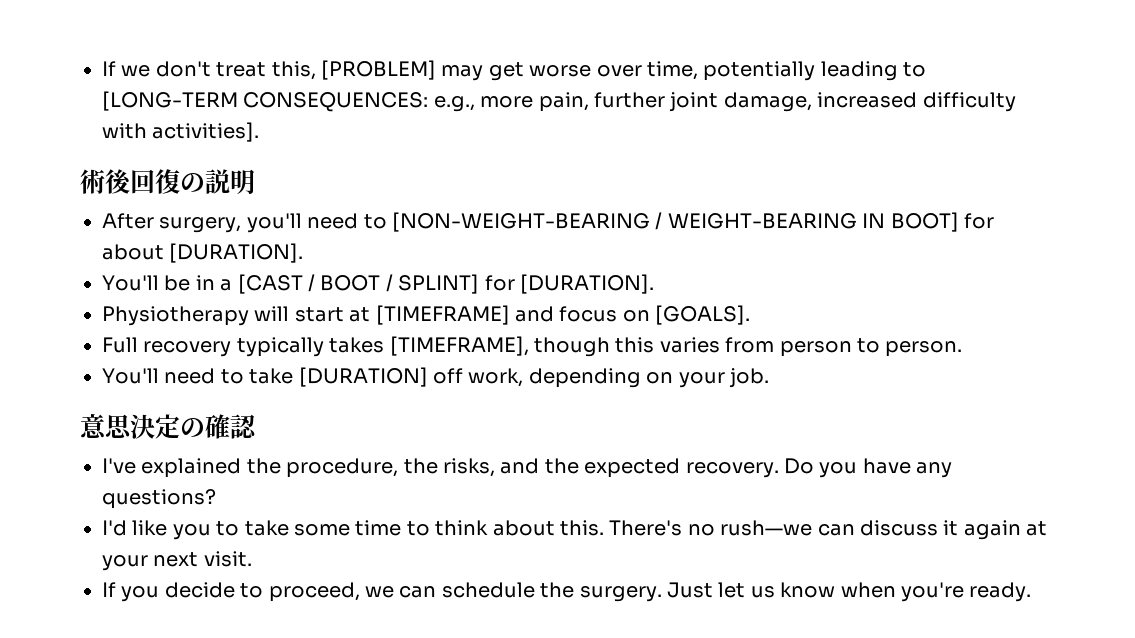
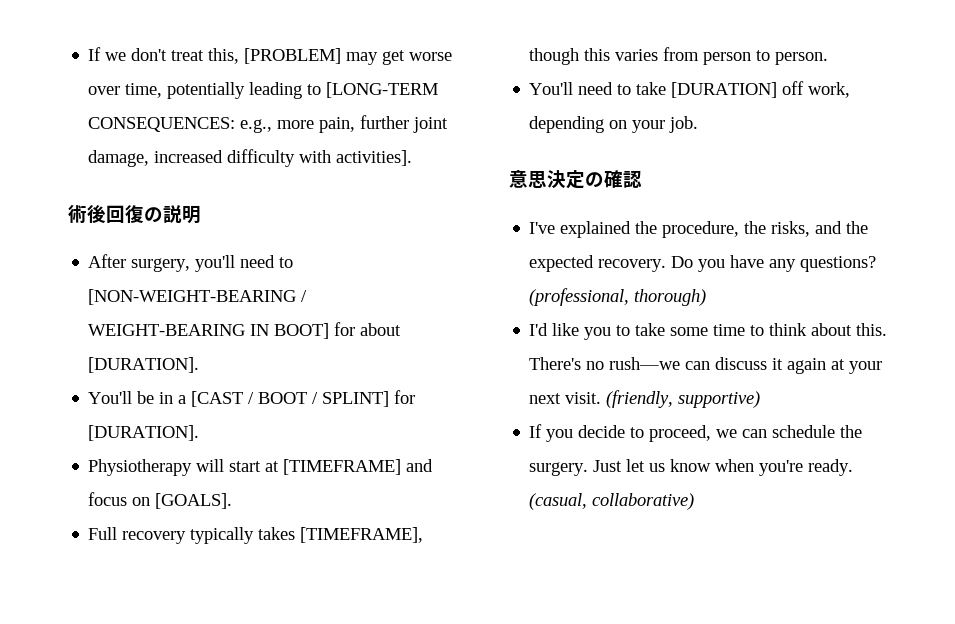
(216, 499) none -> [529,288,707,306] (professional, thorough)
(252, 559) none -> [606,390,761,408] (friendly, supportive)
(1032, 592) none -> [529,493,695,510] (casual, collaborative)

